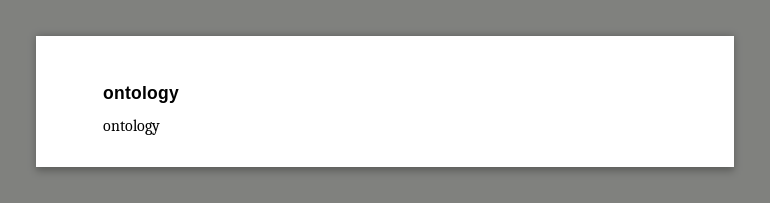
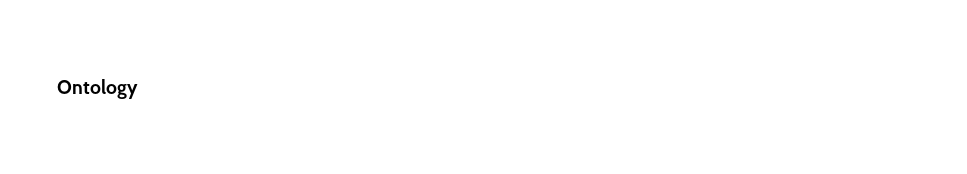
[103,86,179,103] [103,119,160,135] ontology // ontology -> [57,79,138,99] Ontology

